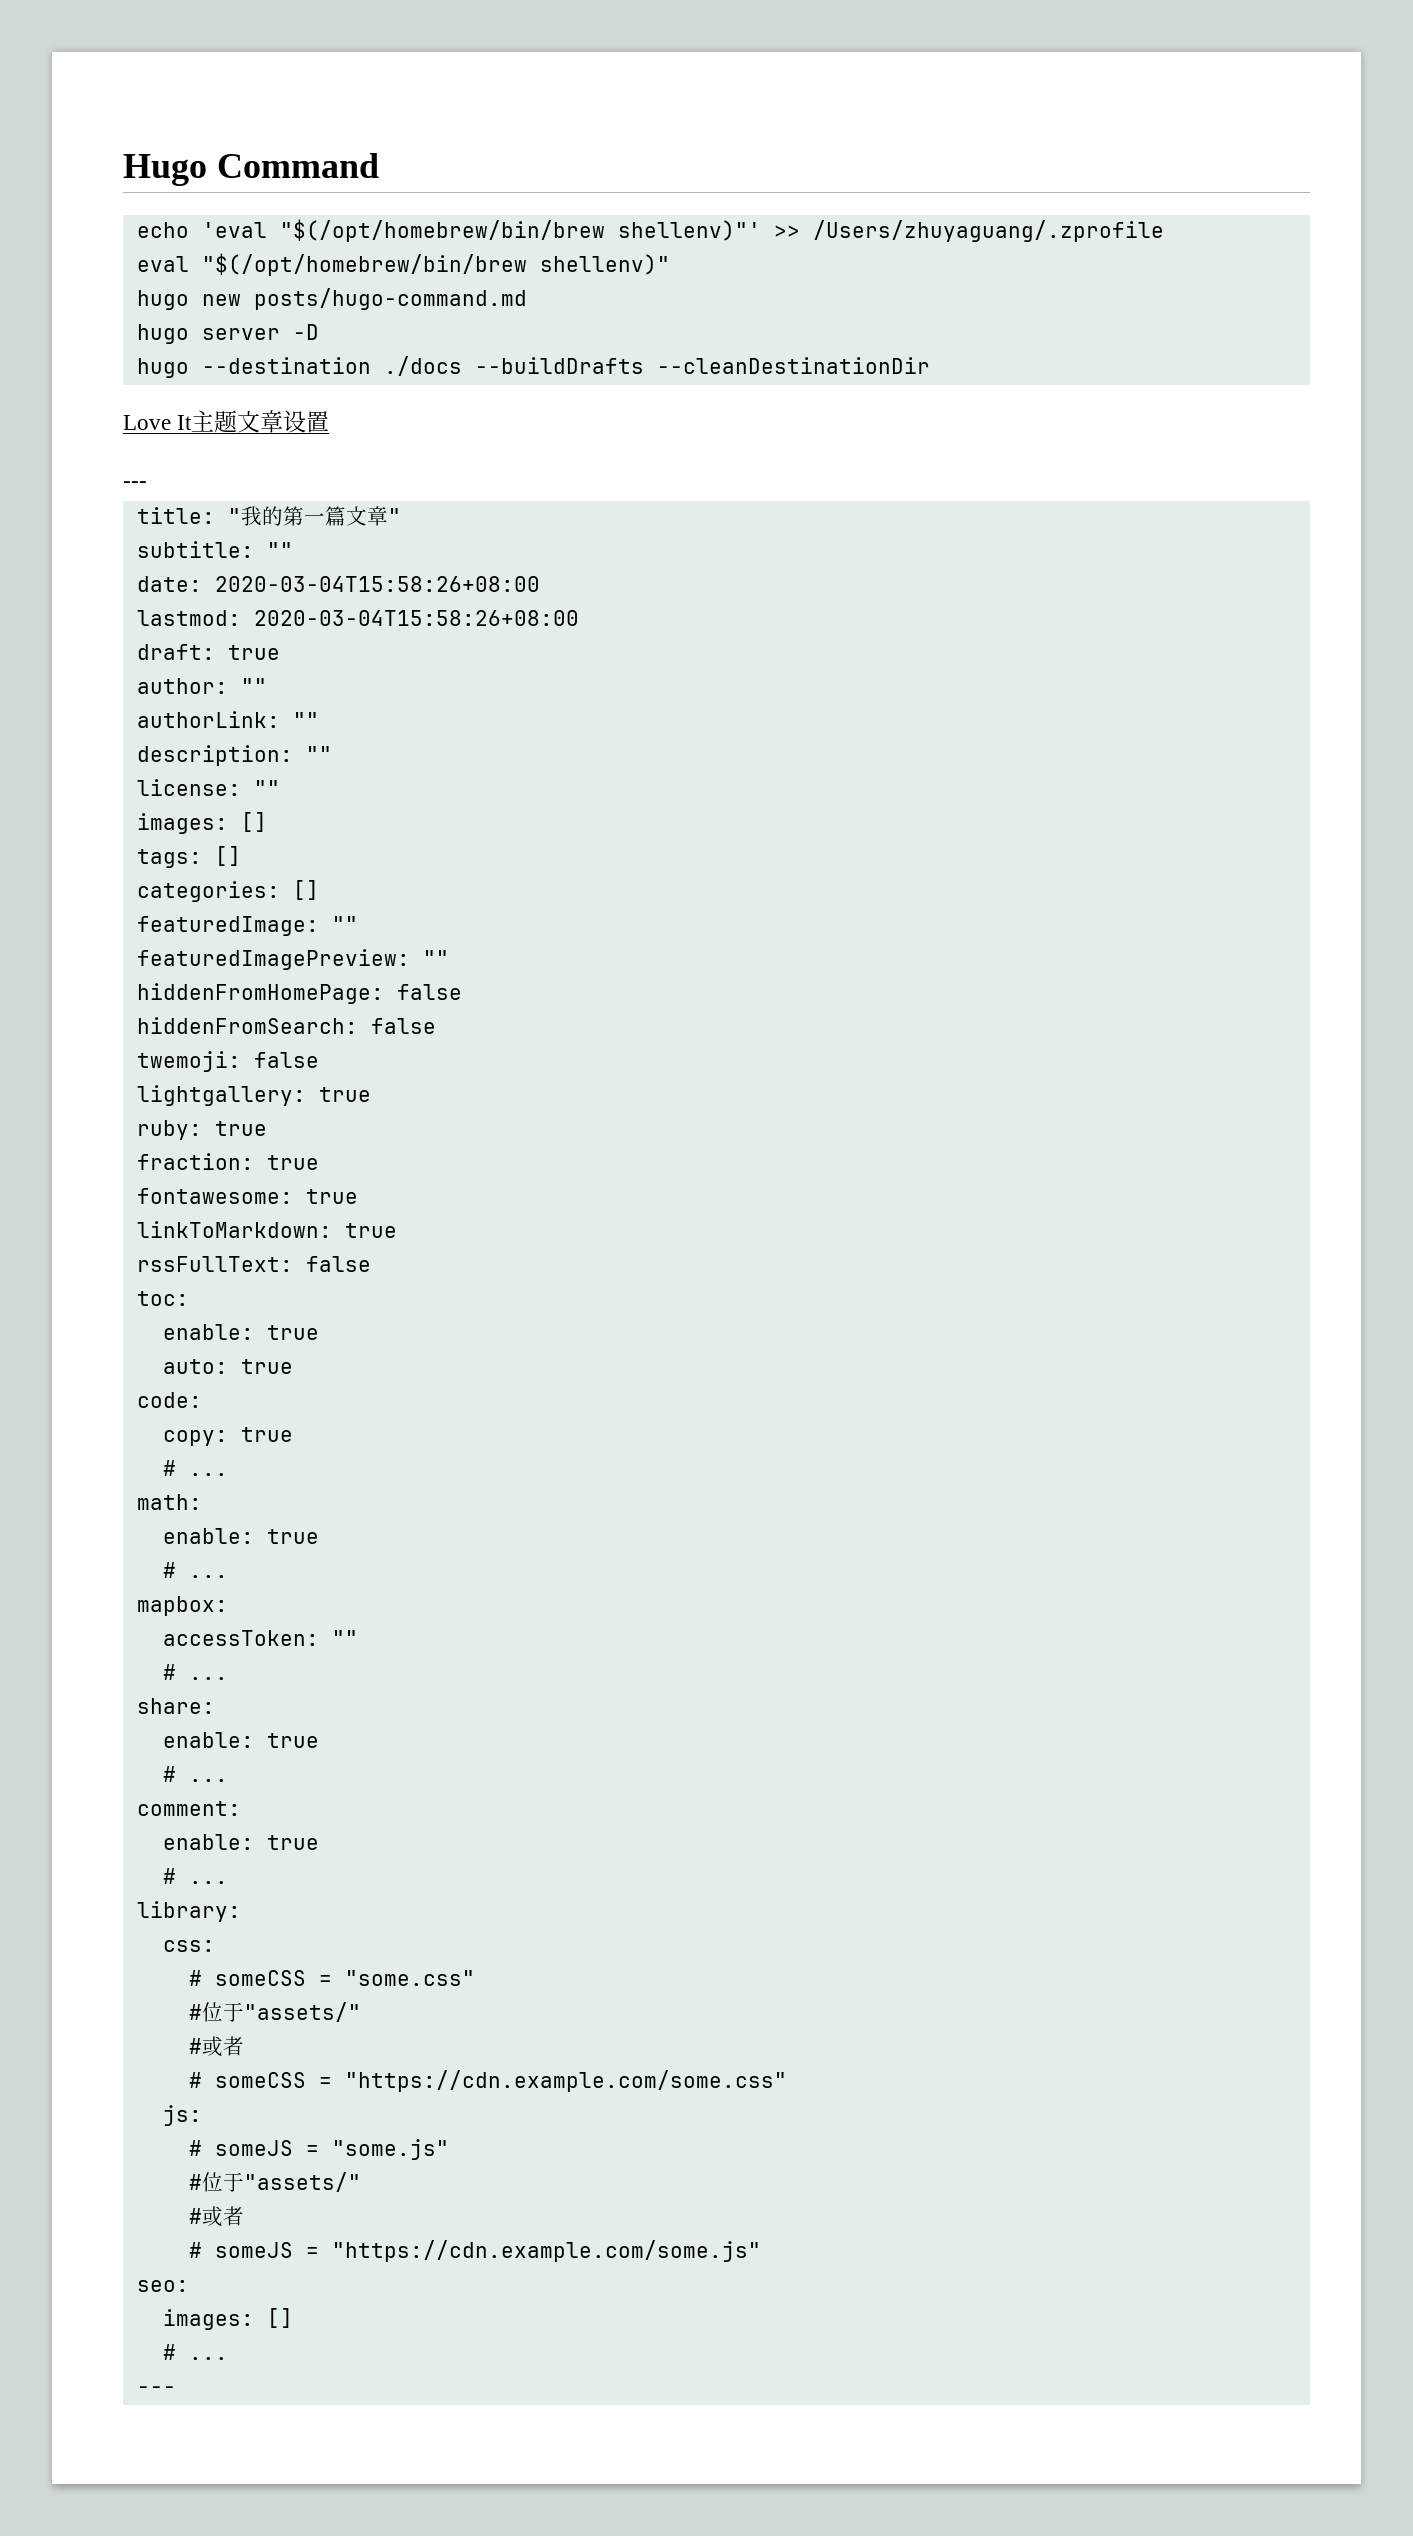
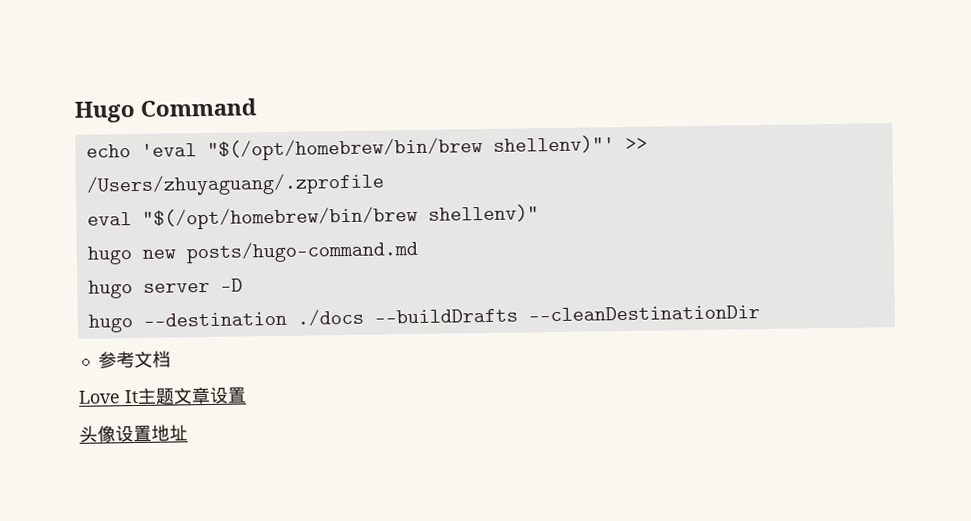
(930, 365) none -> [97,350,171,369] // 参考文档
[123,481,147,488] [136,506,401,526] [136,541,293,558] [136,576,540,592] [136,610,579,626] [136,644,280,660] [136,678,267,694] [136,711,319,728] [136,745,332,766] [136,779,280,796] [136,812,267,834] [136,846,241,868] [136,880,319,902] [136,916,358,936] [136,949,449,970] [136,983,462,1004] [136,1017,436,1034] [136,1051,319,1072] [136,1085,371,1106] [136,1120,267,1140] [136,1153,319,1170] [136,1188,358,1204] [136,1221,397,1238] [136,1256,371,1272] [136,1291,189,1306] [162,1324,319,1340] [162,1359,293,1374] [136,1392,202,1408] [162,1427,293,1446] [162,1460,228,1476] [136,1494,202,1510] [162,1528,319,1544] [162,1562,228,1578] [136,1596,228,1616] [162,1630,358,1646] [162,1664,228,1680] [136,1698,215,1714] [162,1732,319,1748] [162,1766,228,1782] [136,1801,241,1816] [162,1834,319,1850] [162,1868,228,1884] [136,1901,241,1922] [162,1940,215,1952] [188,1970,475,1986] [188,2002,361,2022] [188,2036,244,2057] [188,2070,787,2092] [162,2105,202,2126] [188,2139,449,2160] [188,2172,361,2192] [188,2206,244,2227] [188,2240,761,2262] [136,2280,189,2292] [162,2308,293,2330] [162,2344,228,2360] [136,2386,176,2394] --- // title: "我的第一篇文章" // subtitle: "" // date: 2020-03-04T15:58:26+08:00 // lastmod: 2020-03-04T15:58:26+08:00 // draft: true // author: "" // authorLink: "" // description: "" // license: "" // images: [] // tags: [] // categories: [] // featuredImage: "" // featuredImagePreview: "" // hiddenFromHomePage: false // hiddenFromSearch: false // twemoji: false // lightgallery: true // ruby: true // fraction: true // fontawesome: true // linkToMarkdown: true // rssFullText: false // toc: // enable: true // auto: true // code: // copy: true // # ... // math: // enable: true // # ... // mapbox: // accessToken: "" // # ... // share: // enable: true // # ... // comment: // enable: true // # ... // library: // css: // # someCSS = "some.css" // #位于"assets/" // #或者 // # someCSS = "https://cdn.example.com/some.css" // js: // # someJS = "some.js" // #位于"assets/" // #或者 // # someJS = "https://cdn.example.com/some.js" // seo: // images: [] // # ... // --- -> [79,424,188,443] 头像设置地址

